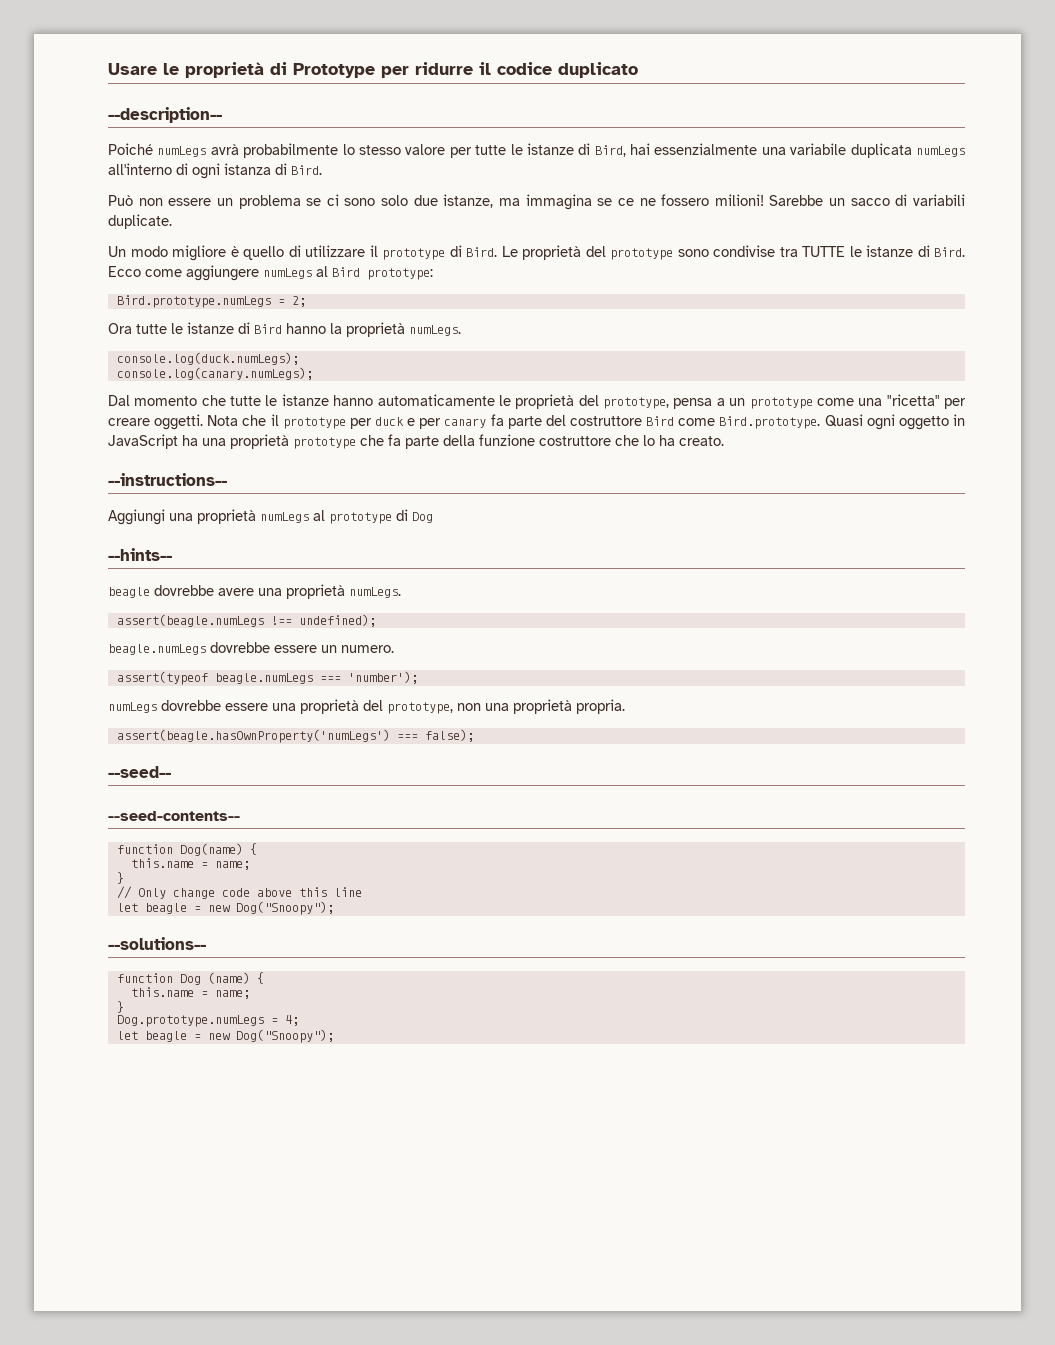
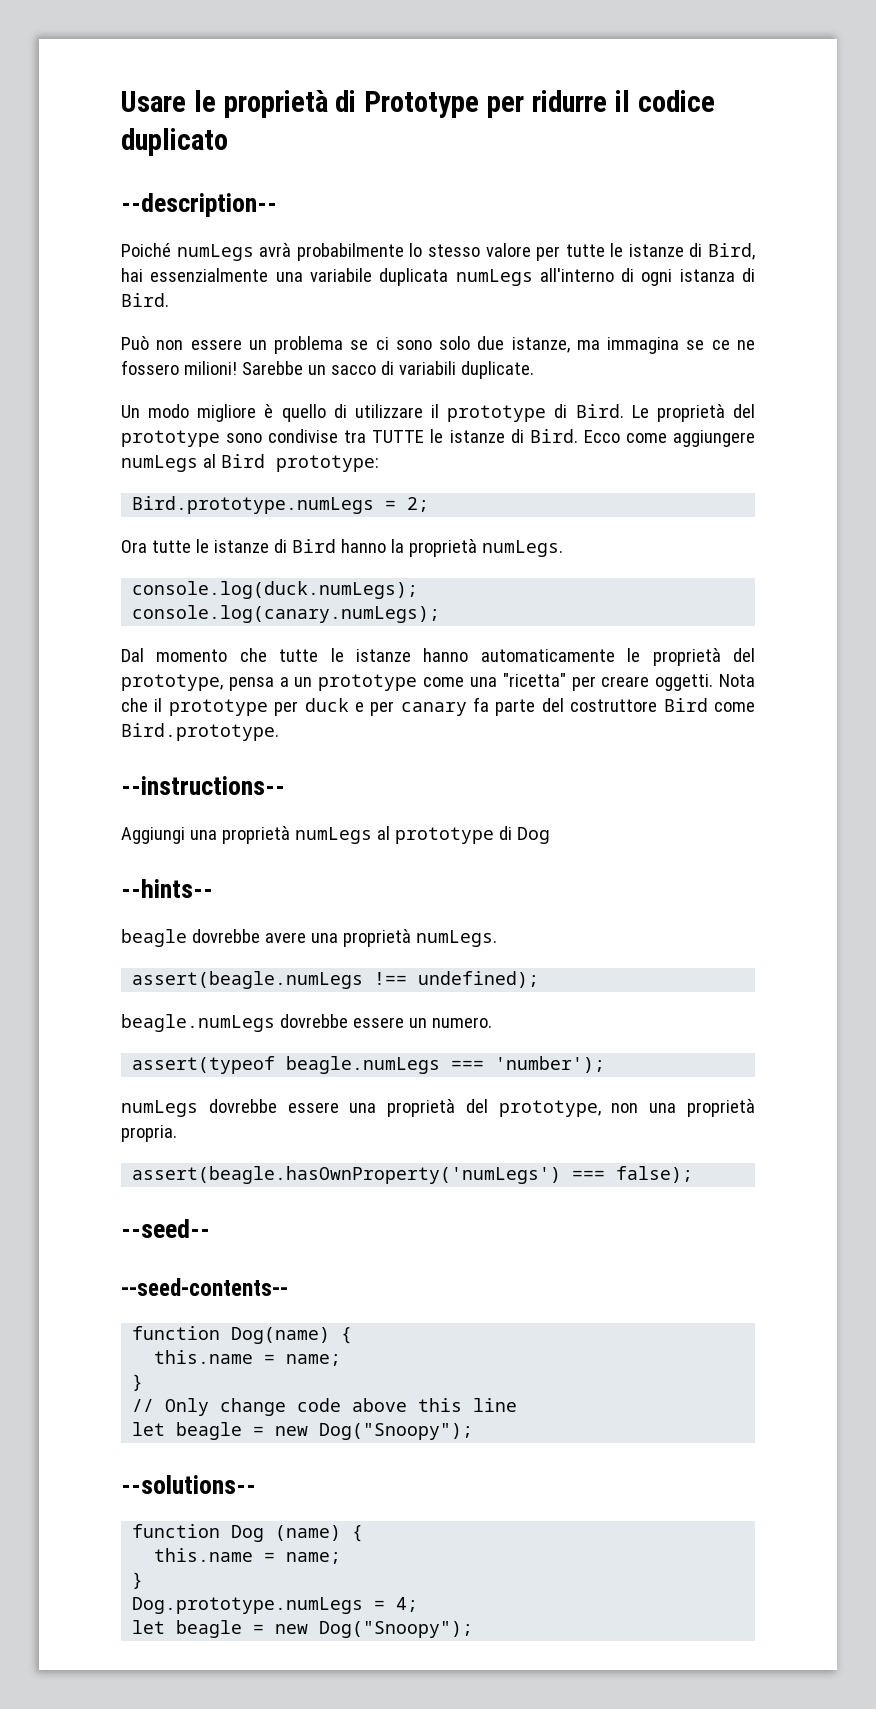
[824,414,965,430] [108,434,724,449] Quasi ogni oggetto in JavaScript ha una proprietà prototype che fa parte della funzione costruttore che lo ha creato. -> (279, 732) none

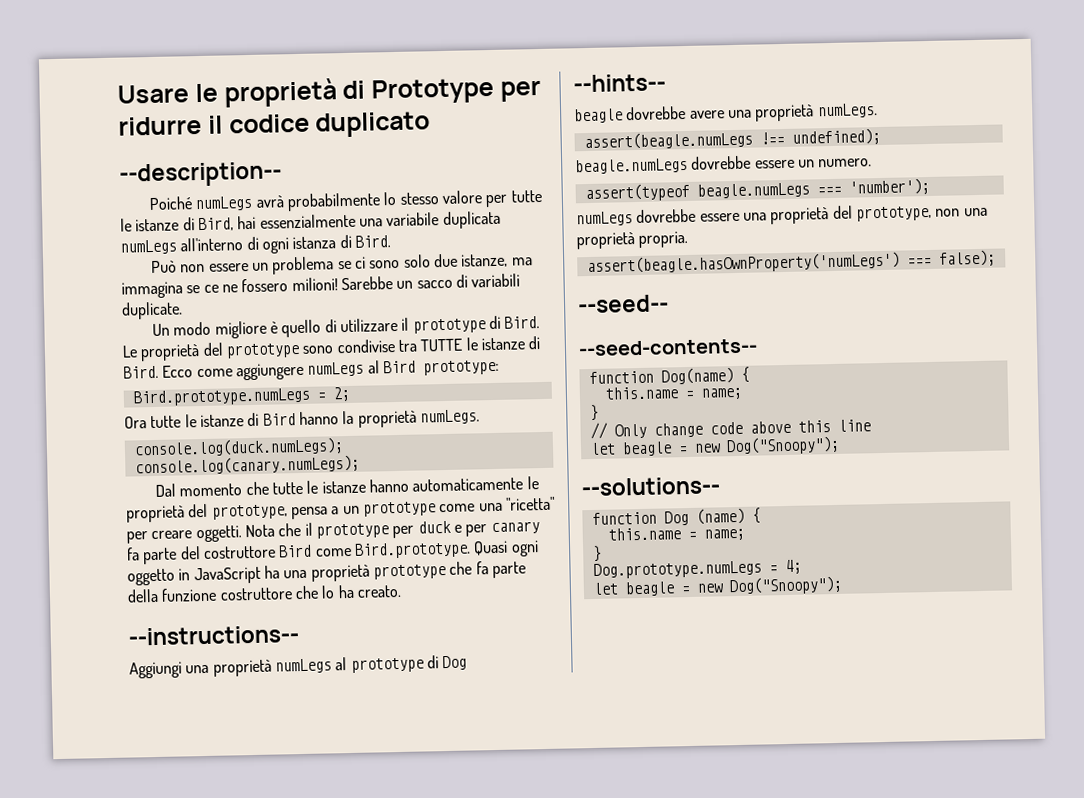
(279, 732) none -> [473,540,539,557] [127,561,526,586] [127,584,402,603] Quasi ogni oggetto in JavaScript ha una proprietà prototype che fa parte della funzione costruttore che lo ha creato.

